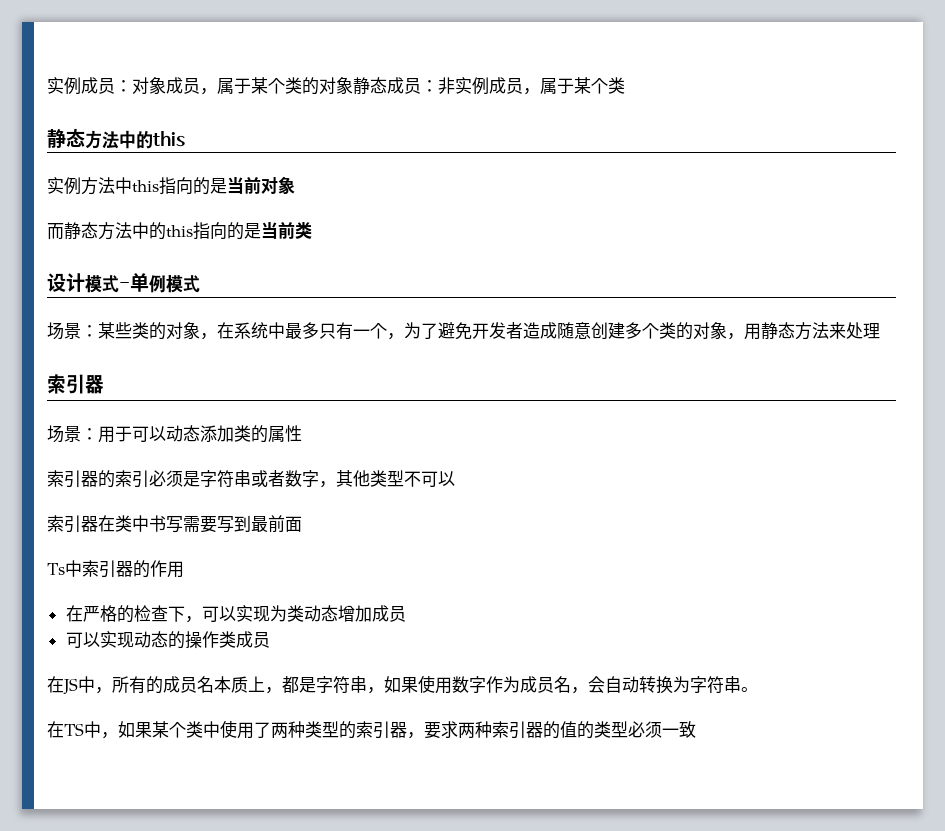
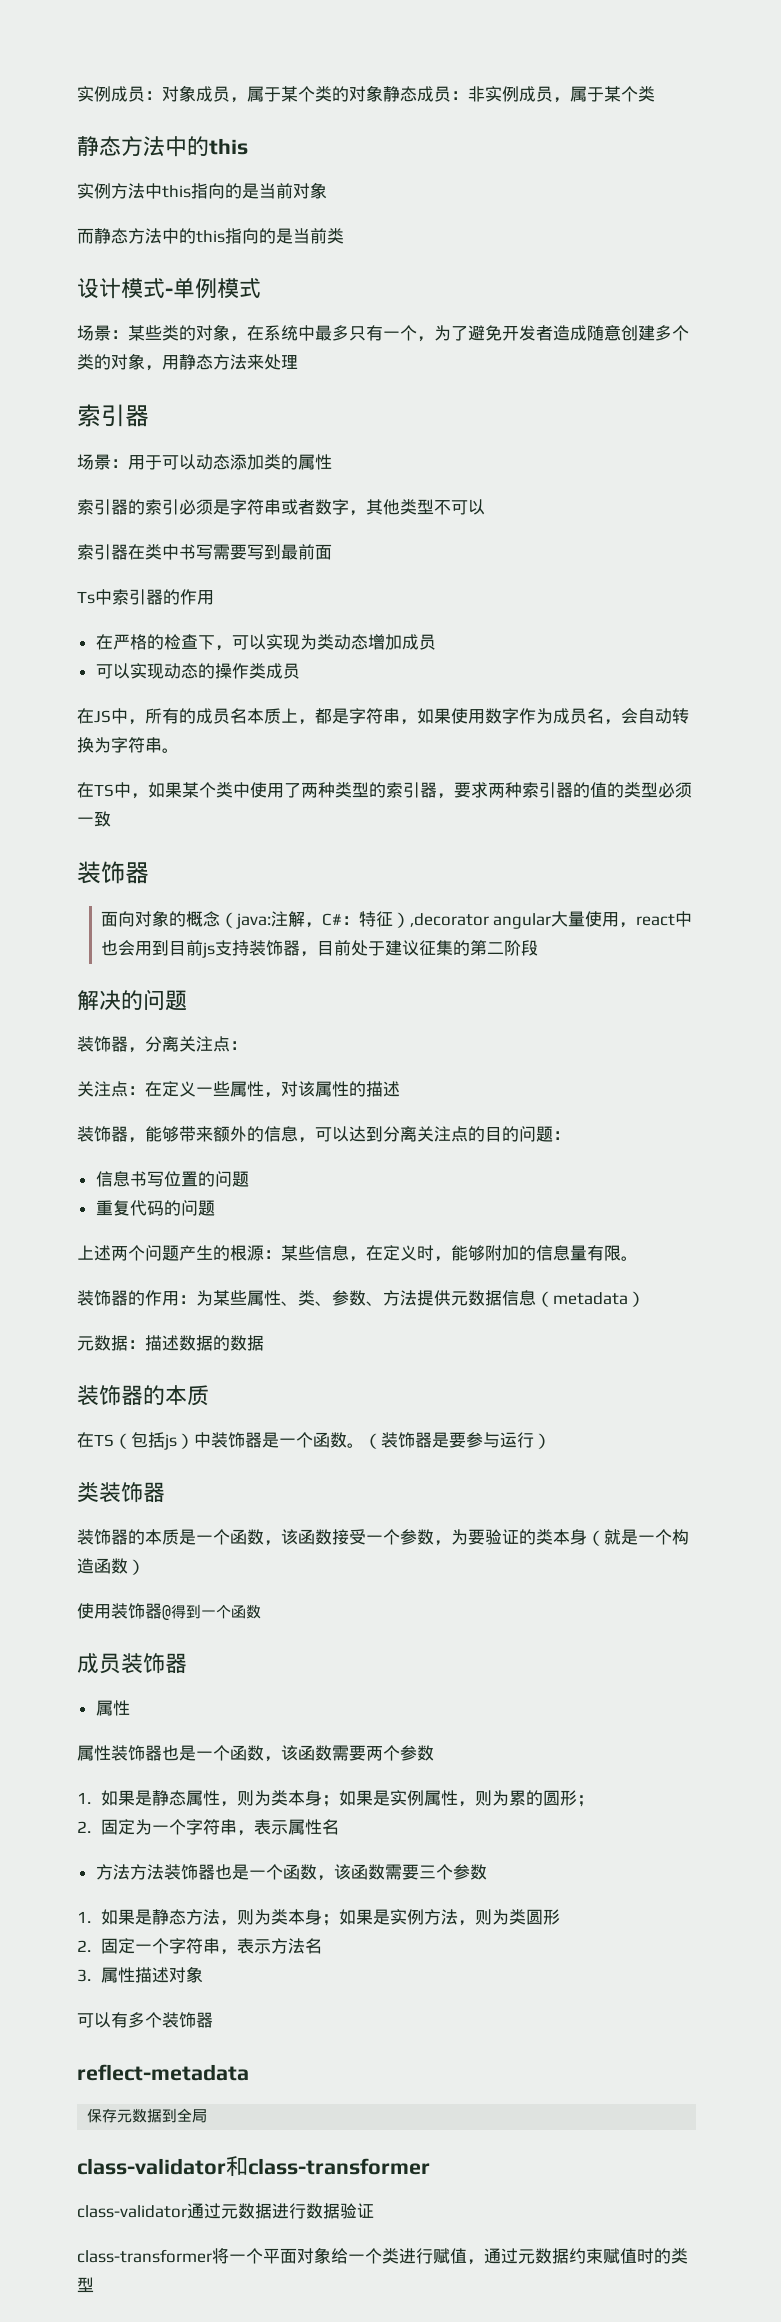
(696, 729) none -> [77,861,149,884] [100,910,693,929] [100,940,538,958] [77,989,187,1011] [77,1036,247,1053] [77,1081,400,1098] [77,1126,570,1143] [95,1171,249,1187] [95,1200,215,1216] [77,1245,638,1262] [77,1290,645,1307] [77,1335,264,1351] [77,1385,209,1406] [77,1432,551,1450] [77,1482,165,1503] [77,1529,689,1546] [77,1558,145,1575] [77,1603,261,1620] [77,1653,187,1674] [95,1700,130,1716] [77,1745,434,1762] [77,1790,594,1807] [77,1819,339,1836] [95,1864,487,1881] [77,1909,560,1926] [77,1938,322,1955] [77,1966,203,1983] [77,2012,213,2028] [77,2064,249,2081] [87,2108,208,2123] [77,2156,430,2176] [77,2203,374,2219] [77,2247,688,2265] [77,2277,94,2293] // 装饰器 // 面向对象的概念（java:注解，C#：特征）,decorator angular大量使用，react中也会用到目前js支持装饰器，目前处于建议征集的第二阶段 // 解决的问题 // 装饰器，分离关注点： // 关注点：在定义一些属性，对该属性的描述 // 装饰器，能够带来额外的信息，可以达到分离关注点的目的问题： // 信息书写位置的问题 // 重复代码的问题 // 上述两个问题产生的根源：某些信息，在定义时，能够附加的信息量有限。 // 装饰器的作用：为某些属性、类、参数、方法提供元数据信息（metadata） // 元数据：描述数据的数据 // 装饰器的本质 // 在TS（包括js）中装饰器是一个函数。（装饰器是要参与运行） // 类装饰器 // 装饰器的本质是一个函数，该函数接受一个参数，为要验证的类本身（就是一个构造函数） // 使用装饰器@得到一个函数 // 成员装饰器 // 属性 // 属性装饰器也是一个函数，该函数需要两个参数 // 1.如果是静态属性，则为类本身；如果是实例属性，则为累的圆形； // 2.固定为一个字符串，表示属性名 // 方法方法装饰器也是一个函数，该函数需要三个参数 // 1.如果是静态方法，则为类本身；如果是实例方法，则为类圆形 // 2.固定一个字符串，表示方法名 // 3.属性描述对象 // 可以有多个装饰器 // reflect-metadata // 保存元数据到全局 // class-validator和class-transformer // class-validator通过元数据进行数据验证 // class-transformer将一个平面对象给一个类进行赋值，通过元数据约束赋值时的类型

